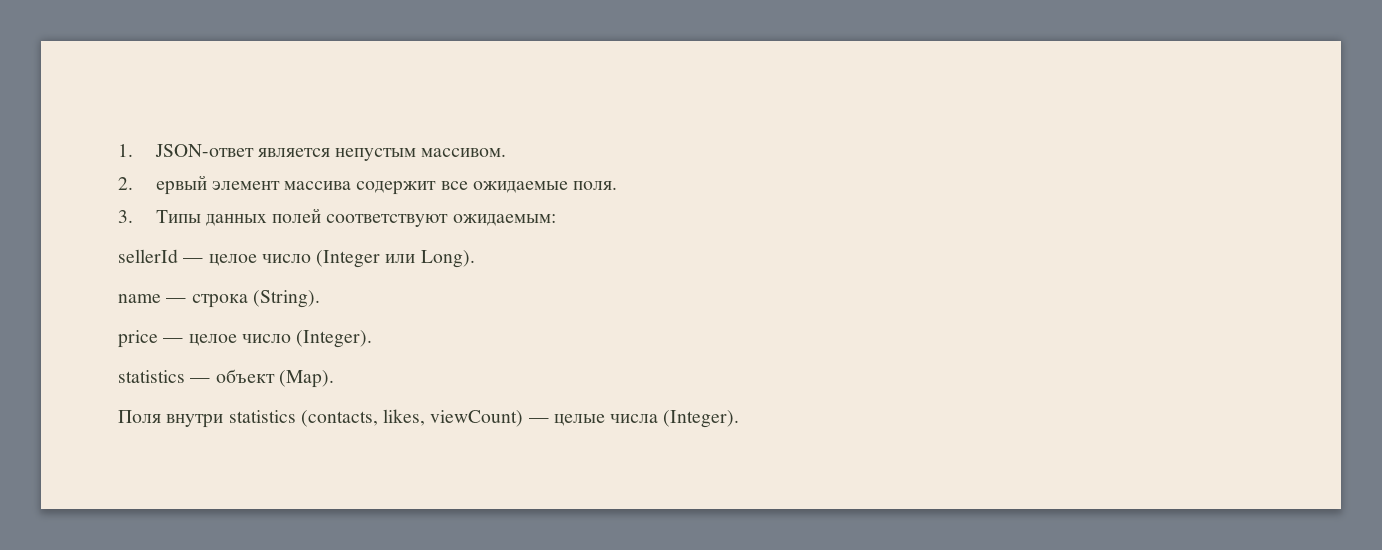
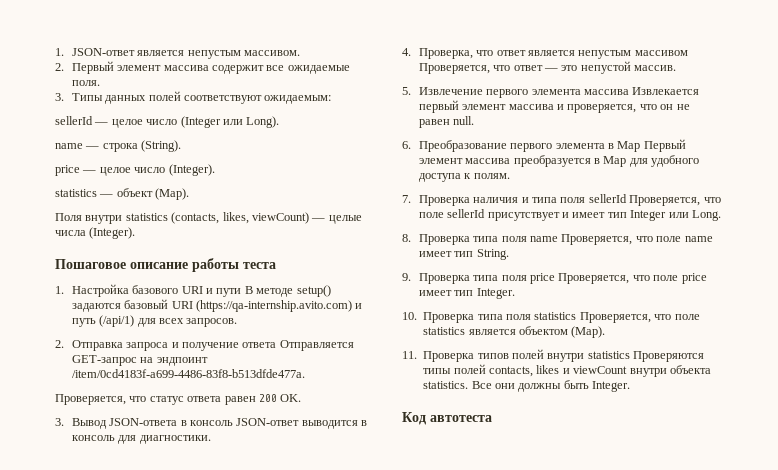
[155,175,207,195] ервый -> [71,61,114,74] Первый
(740, 419) none -> [55,258,276,272] [55,284,331,297] [71,299,363,312] [71,315,238,327] [55,340,354,351] [71,355,208,366] [71,369,305,378] [55,394,302,405] [55,418,368,429] [71,435,211,444] [402,48,688,59] [418,61,677,74] [402,87,700,98] [418,100,690,113] [418,116,475,128] [402,139,686,152] [418,155,700,167] [418,173,510,182] [402,194,721,206] [418,209,721,221] [402,234,713,245] [418,249,509,260] [402,273,707,284] [418,288,515,299] [402,312,700,323] [423,326,606,338] [402,349,705,362] [423,364,711,377] [423,380,631,392] [402,412,492,425] // Пошаговое описание работы теста // 1. Настройка базового URI и пути В методе setup() задаются базовый URI (https://qa-internship.avito.com) и путь (/api/1) для всех запросов. // 2. Отправка запроса и получение ответа Отправляется GET-запрос на эндпоинт /item/0cd4183f-a699-4486-83f8-b513dfde477a. // Проверяется, что статус ответа равен 200 OK. // 3. Вывод JSON-ответа в консоль JSON-ответ выводится в консоль для диагностики. // 4. Проверка, что ответ является непустым массивом Проверяется, что ответ — это непустой массив. // 5. Извлечение первого элемента массива Извлекается первый элемент массива и проверяется, что он не равен null. // 6. Преобразование первого элемента в Map Первый элемент массива преобразуется в Map для удобного доступа к полям. // 7. Проверка наличия и типа поля sellerId Проверяется, что поле sellerId присутствует и имеет тип Integer или Long. // 8. Проверка типа поля name Проверяется, что поле name имеет тип String. // 9. Проверка типа поля price Проверяется, что поле price имеет тип Integer. // 10. Проверка типа поля statistics Проверяется, что поле statistics является объектом (Map). // 11. Проверка типов полей внутри statistics Проверяются типы полей contacts, likes и viewCount внутри объекта statistics. Все они должны быть Integer. // Код автотеста

